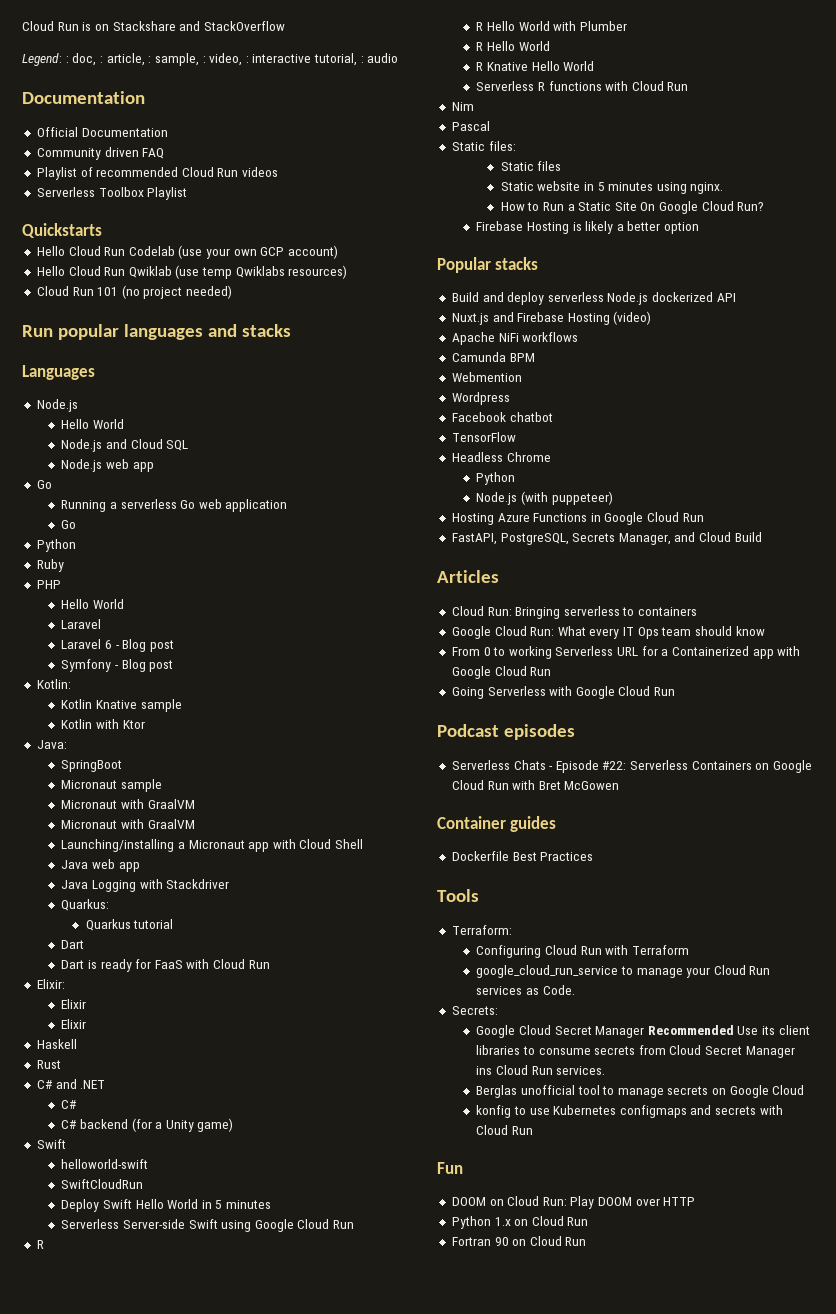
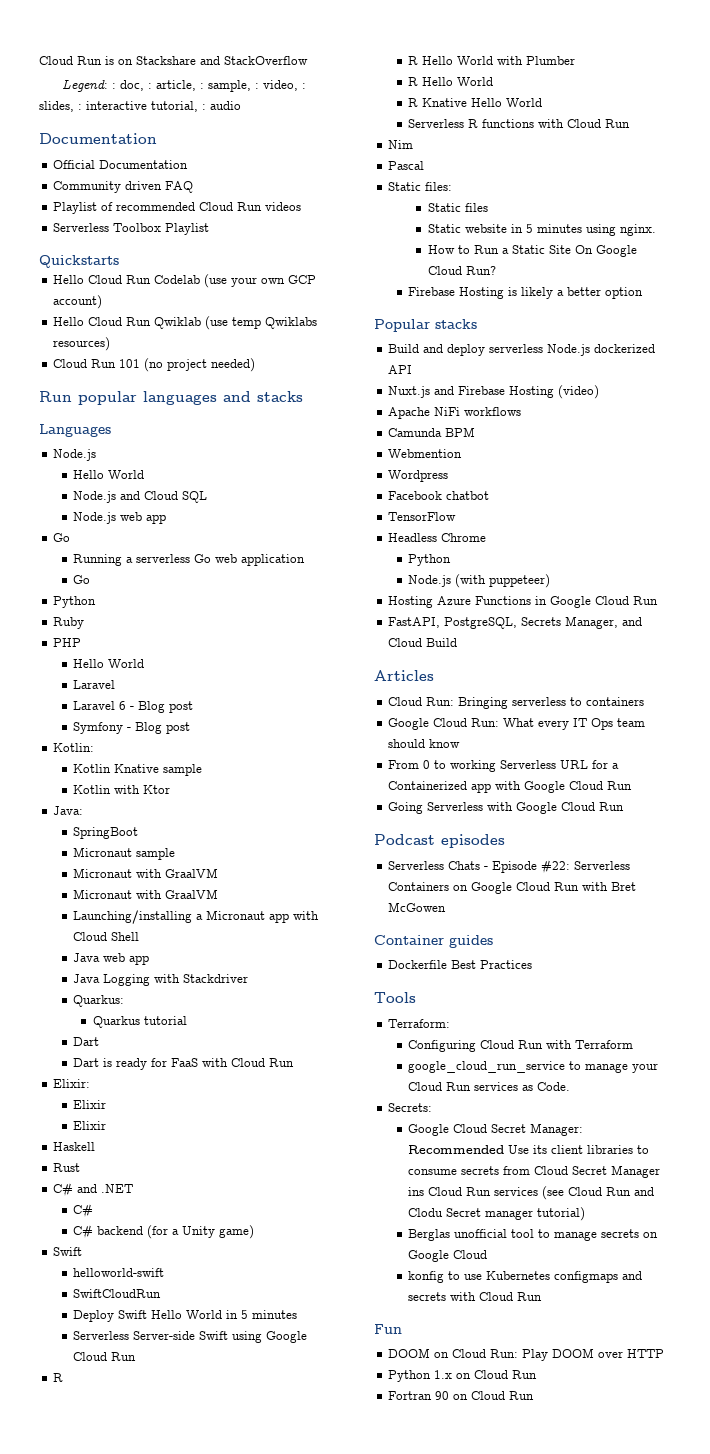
(249, 59) none -> [39,101,82,112] slides, :
[595,1026,645,1038] Manager -> [530,1123,584,1136] Manager:
[556,1066,606,1075] services. -> [494,1186,655,1200] [408,1207,586,1221] services (see Cloud Run and Clodu Secret manager tutorial)

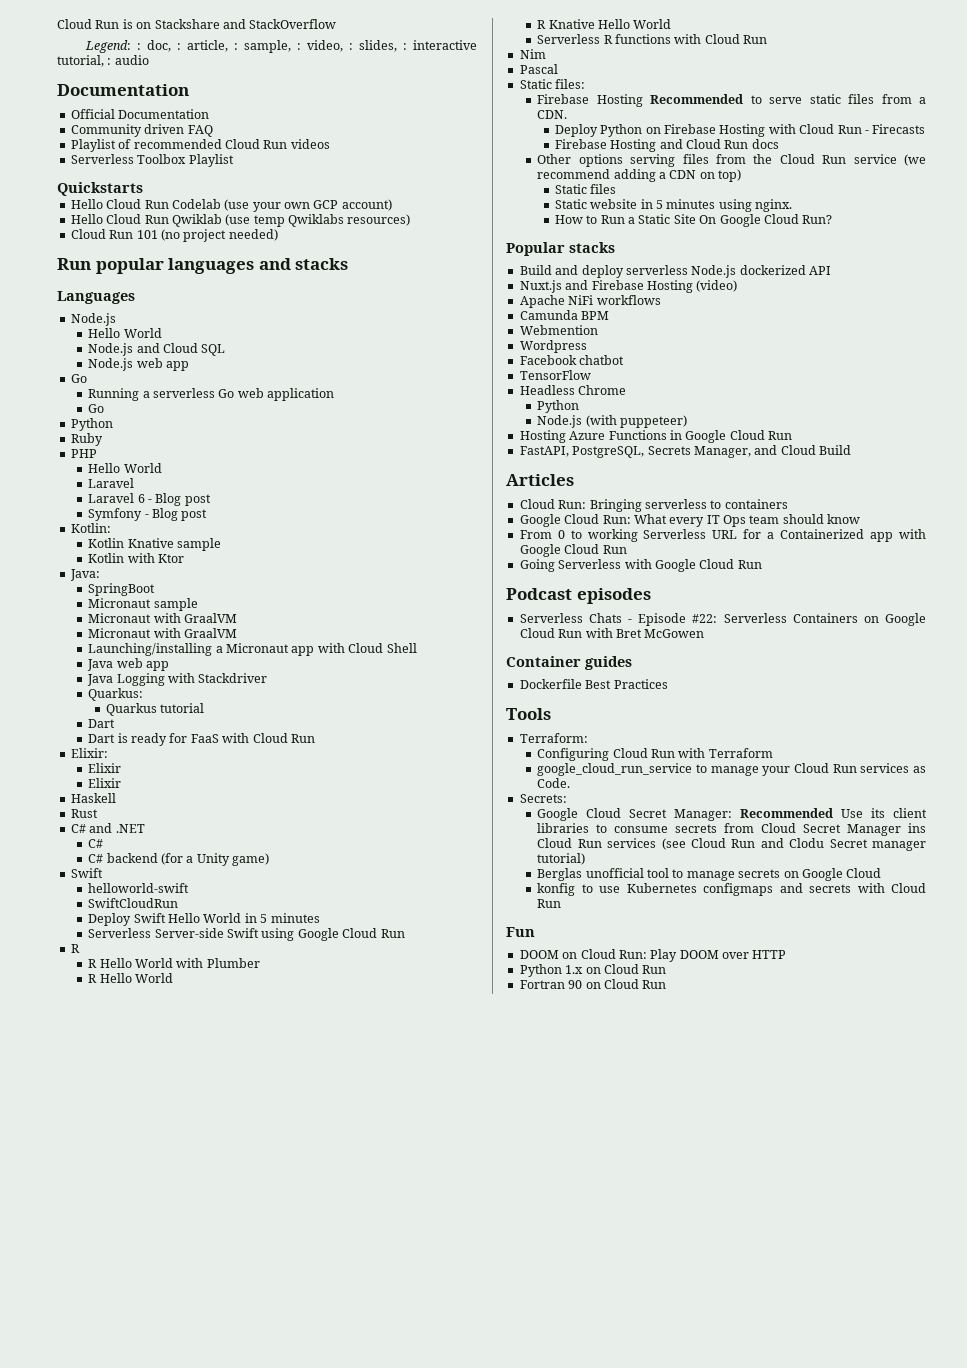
(453, 186) none -> [537,94,927,107] [537,110,568,119] [554,124,926,137] [554,139,779,152] [537,154,926,167] [537,169,742,182] // Firebase Hosting Recommended to serve static files from a CDN. // Deploy Python on Firebase Hosting with Cloud Run - Firecasts // Firebase Hosting and Cloud Run docs // Other options serving files from the Cloud Run service (we recommend adding a CDN on top)
[408,287,644,299] // Firebase Hosting is likely a better option -> (833, 219) none

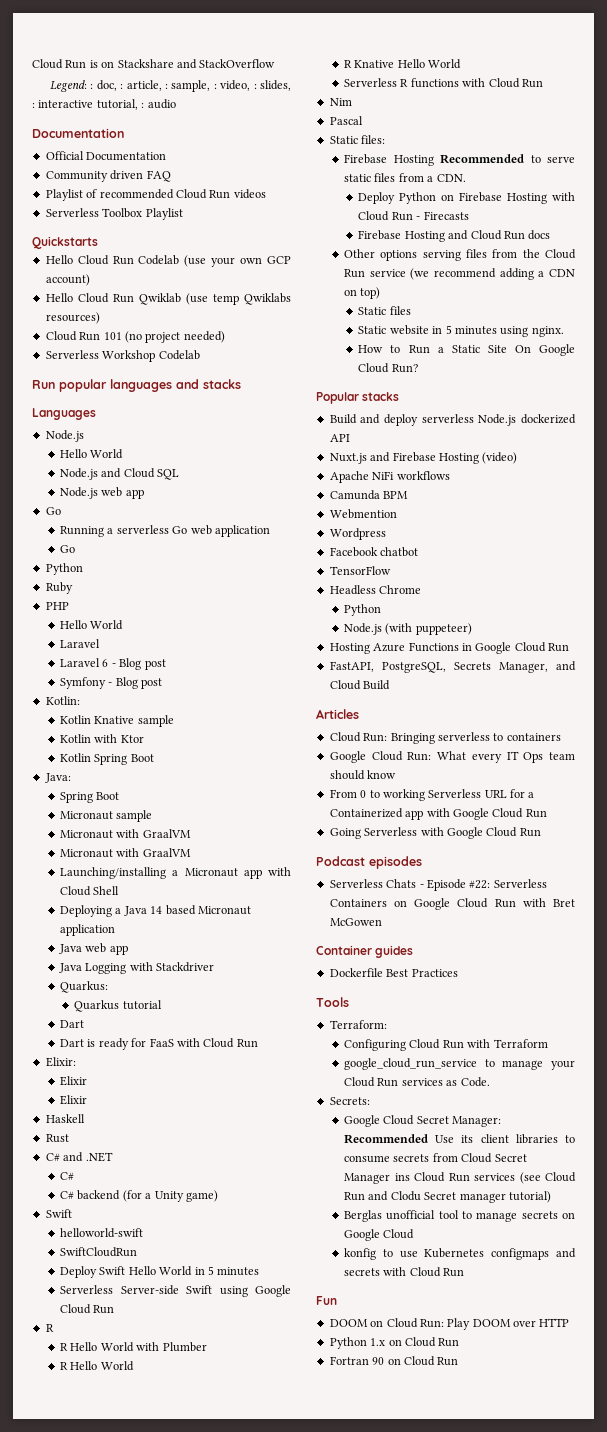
(278, 235) none -> [45,350,200,362] // Serverless Workshop Codelab
(185, 558) none -> [60,753,154,765] // Kotlin Spring Boot
[88,583,156,596] SpringBoot -> [60,792,120,803] Spring Boot
(417, 648) none -> [60,905,251,917] [60,924,116,936] // Deploying a Java 14 based Micronaut application

